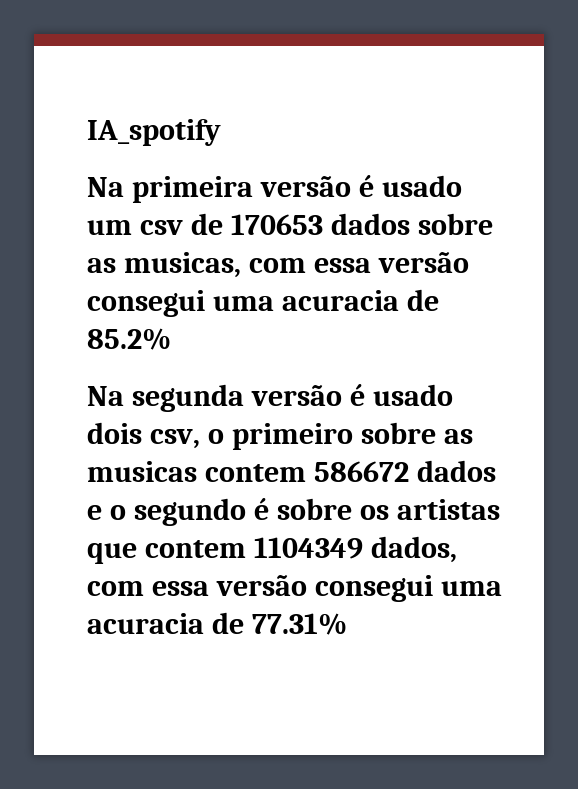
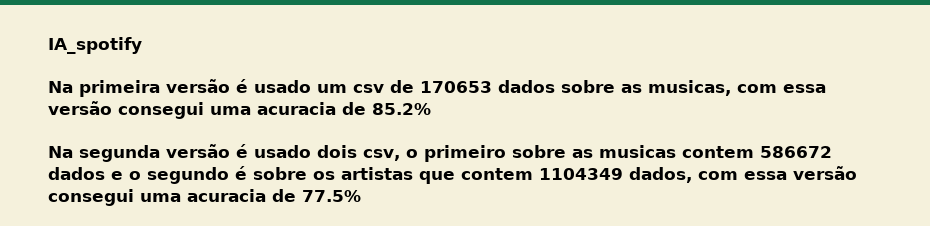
[251,613,347,635] 77.31% -> [302,190,361,202] 77.5%

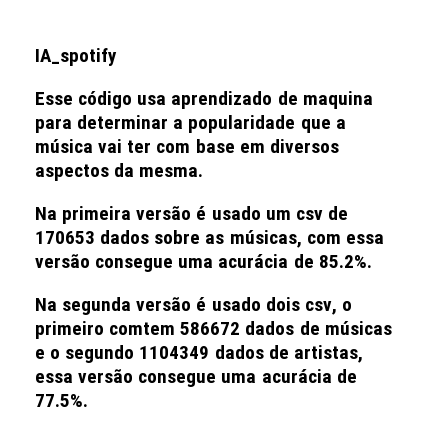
(142, 45) none -> [35,91,373,109] [35,115,346,133] [35,139,339,153] [35,163,204,181] // Esse código usa aprendizado de maquina para determinar a popularidade que a música vai ter com base em diversos aspectos da mesma.
[648,80,826,96] [48,101,431,119] musicas, com essa versão consegui uma acuracia de 85.2% -> [229,230,384,248] [35,254,372,272] músicas, com essa versão consegue uma acurácia de 85.2%.
[511,145,832,158] [48,166,857,184] [48,189,361,206] sobre as musicas contem 586672 dados e o segundo é sobre os artistas que contem 1104349 dados, com essa versão consegui uma acuracia de 77.5% -> [109,321,392,335] [35,345,363,363] [35,369,357,387] [35,394,88,407] comtem 586672 dados de músicas e o segundo 1104349 dados de artistas, essa versão consegue uma acurácia de 77.5%.

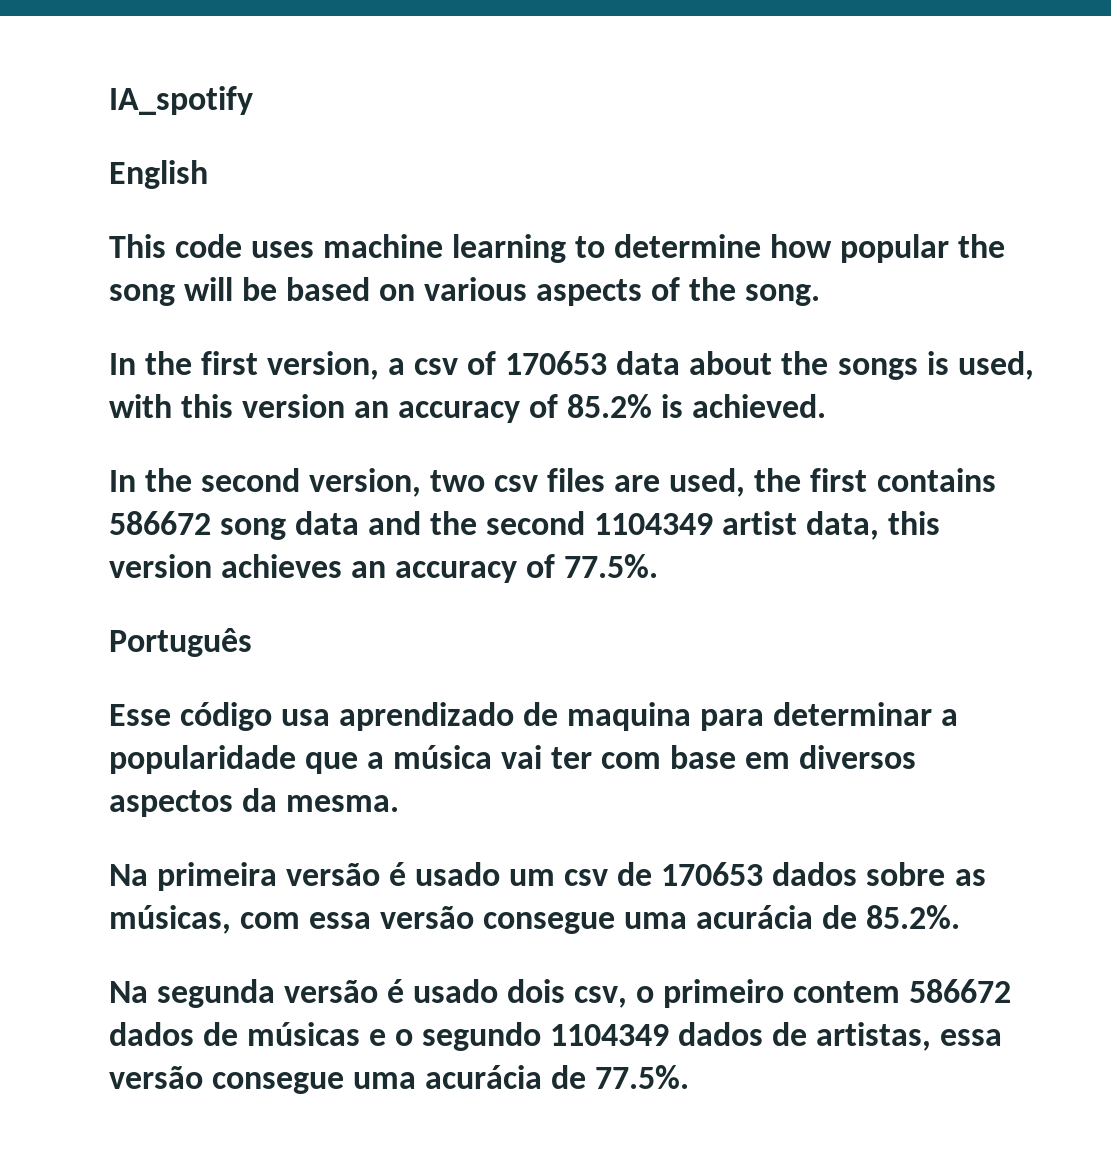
(117, 57) none -> [109,160,208,189] [109,234,1006,263] [109,277,821,306] [109,351,1034,380] [109,394,827,423] [109,468,996,497] [109,511,941,540] [109,554,659,583] [109,628,252,657] // English // This code uses machine learning to determine how popular the song will be based on various aspects of the song. // In the first version, a csv of 170653 data about the songs is used, with this version an accuracy of 85.2% is achieved. // In the second version, two csv files are used, the first contains 586672 song data and the second 1104349 artist data, this version achieves an accuracy of 77.5%. // Português
[109,322,176,335] comtem -> [793,981,901,1003] contem

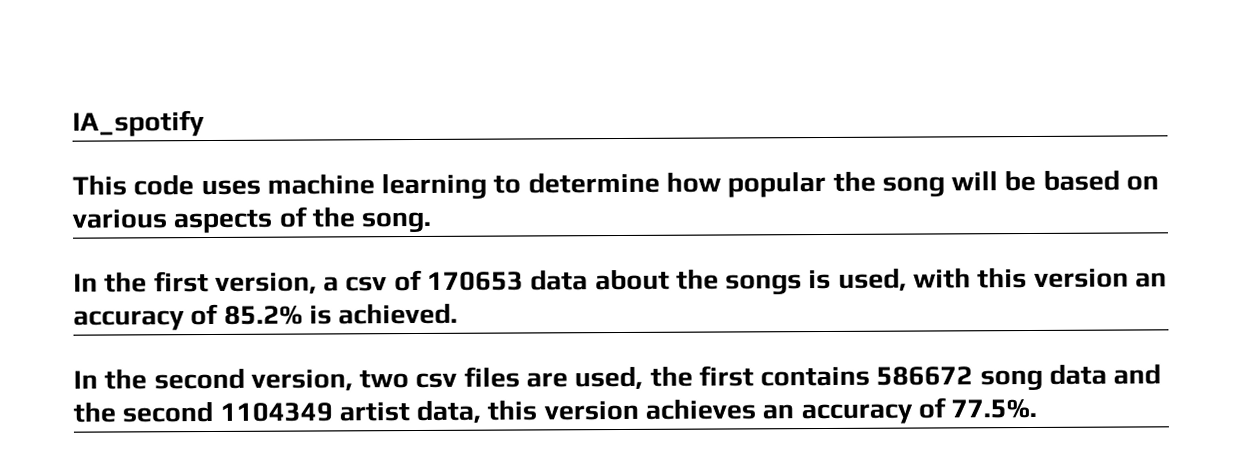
[109,160,208,189] // English -> (205, 123) none
[109,628,252,657] [109,702,959,731] [109,745,917,774] [109,788,400,817] [109,862,986,891] [109,905,961,934] [109,979,1012,1008] [109,1022,1003,1051] [109,1065,690,1094] // Português // Esse código usa aprendizado de maquina para determinar a popularidade que a música vai ter com base em diversos aspectos da mesma. // Na primeira versão é usado um csv de 170653 dados sobre as músicas, com essa versão consegue uma acurácia de 85.2%. // Na segunda versão é usado dois csv, o primeiro contem 586672 dados de músicas e o segundo 1104349 dados de artistas, essa versão consegue uma acurácia de 77.5%. -> (1038, 408) none

